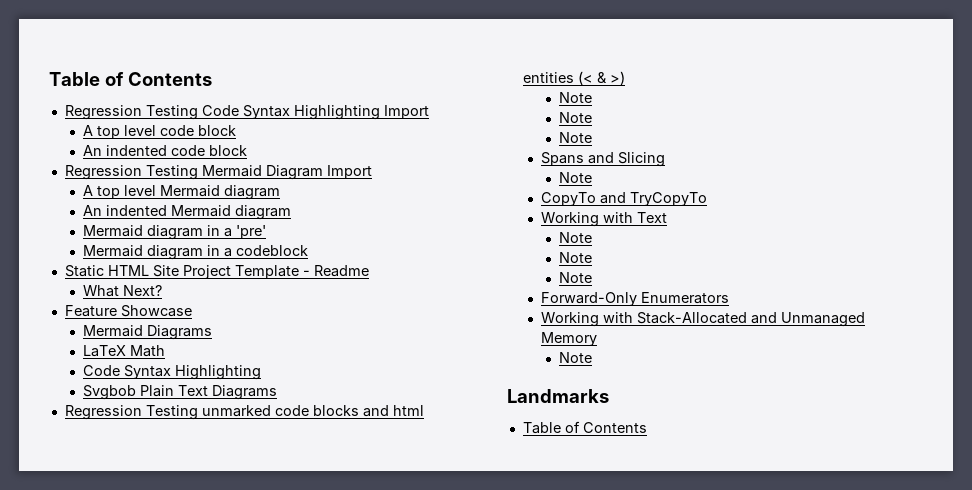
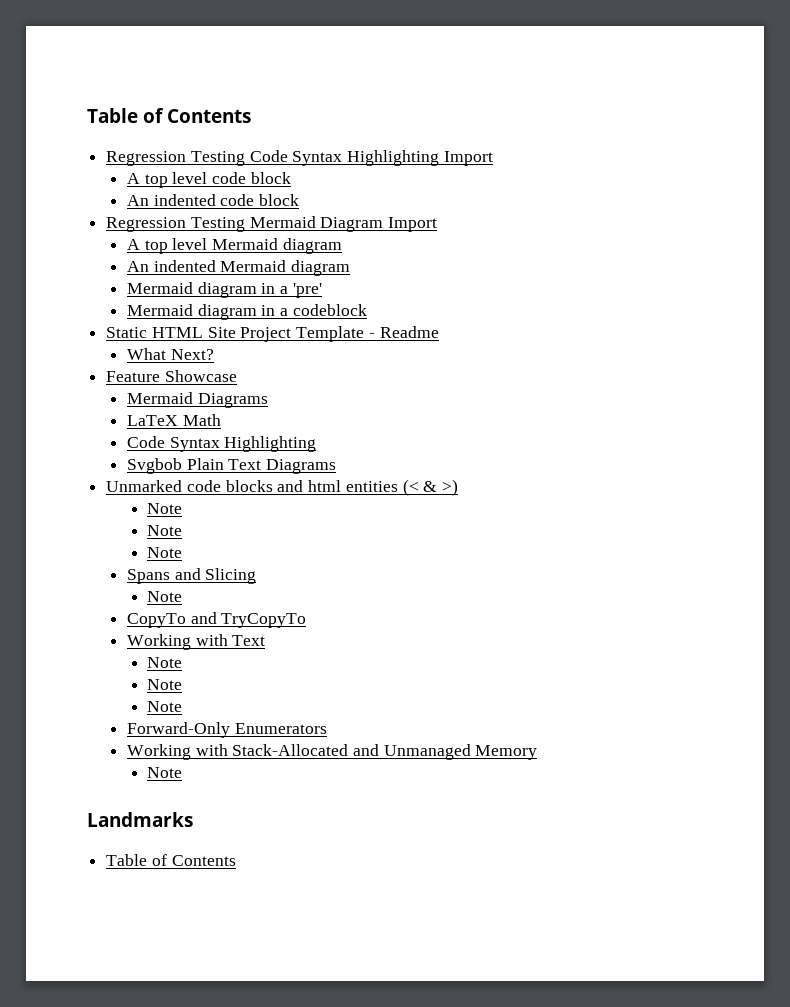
[64,405,271,420] Regression Testing unmarked -> [106,480,183,492] Unmarked

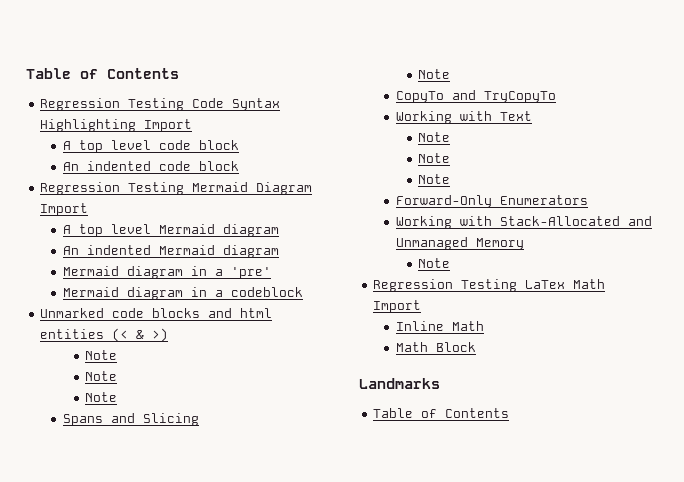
[106,326,439,342] [126,348,214,360] [106,370,237,382] [126,392,268,408] [126,414,221,426] [126,436,317,452] [126,458,337,474] // Static HTML Site Project Template - Readme // What Next? // Feature Showcase // Mermaid Diagrams // LaTeX Math // Code Syntax Highlighting // Svgbob Plain Text Diagrams -> (303, 292) none
(183, 772) none -> [373,279,606,292] [373,300,422,313] [395,321,484,331] [395,342,476,352] // Regression Testing LaTex Math Import // Inline Math // Math Block

